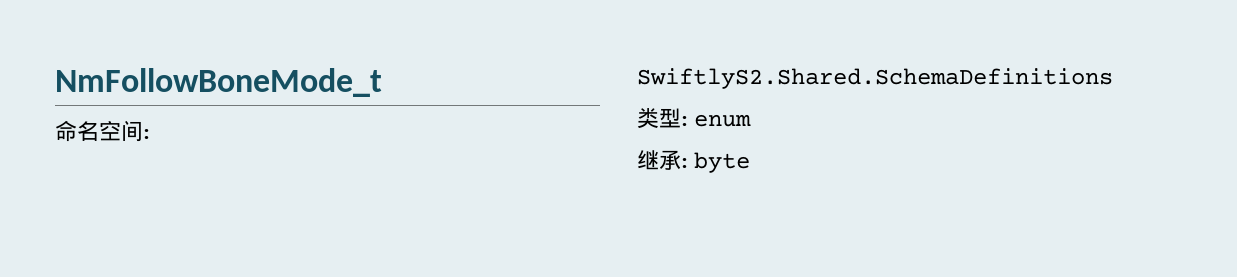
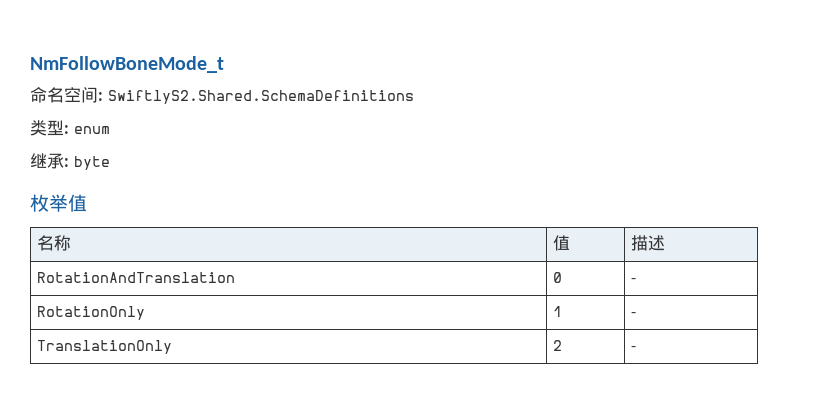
(750, 162) none -> [30,194,87,212] [36,235,71,251] [552,235,570,251] [630,235,665,251] [36,272,235,283] [552,272,562,283] [630,278,636,283] [36,306,145,320] [552,306,562,317] [630,312,636,317] [36,340,172,354] [552,340,562,351] [630,346,636,351] // 枚举值 // 名称 | 值 | 描述 // RotationAndTranslation | 0 | - // RotationOnly | 1 | - // TranslationOnly | 2 | -

